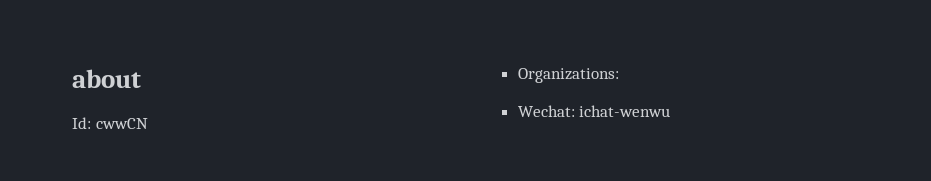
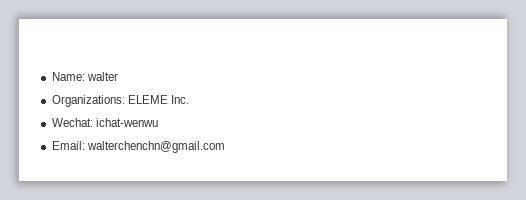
[72,69,141,88] [72,117,148,129] about // Id: cwwCN -> [51,72,118,81] Name: walter
(619, 75) none -> [127,95,189,104] ELEME Inc.
(671, 111) none -> [51,141,225,153] // Email: walterchenchn@gmail.com

